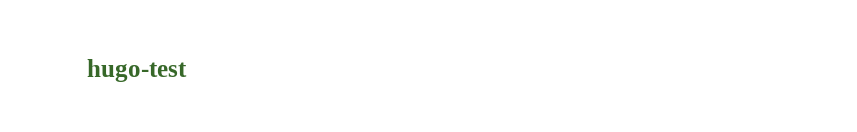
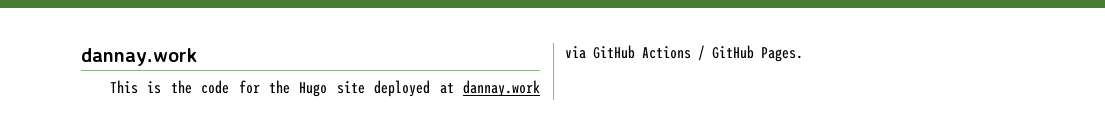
[87,59,187,82] hugo-test -> [81,48,197,66] [110,80,540,97] [565,45,803,62] dannay.work // This is the code for the Hugo site deployed at dannay.work via GitHub Actions / GitHub Pages.

